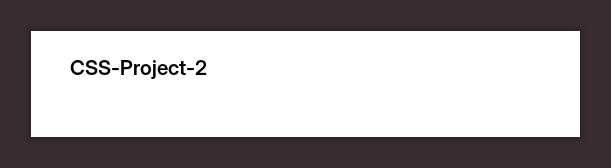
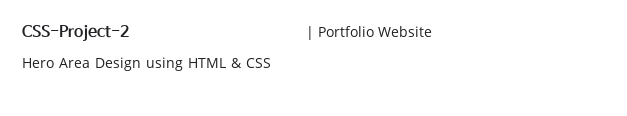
(207, 70) none -> [22,57,271,71] [306,26,432,40] // Hero Area Design using HTML & CSS | Portfolio Website

